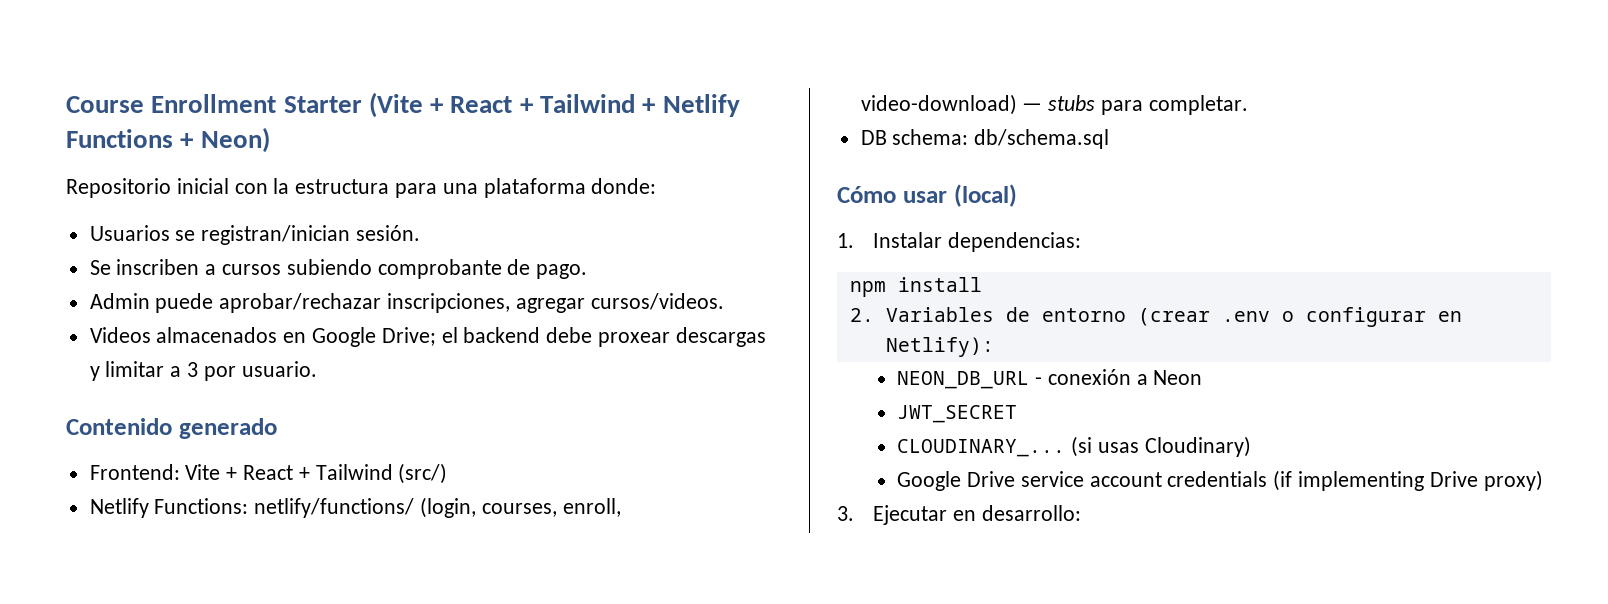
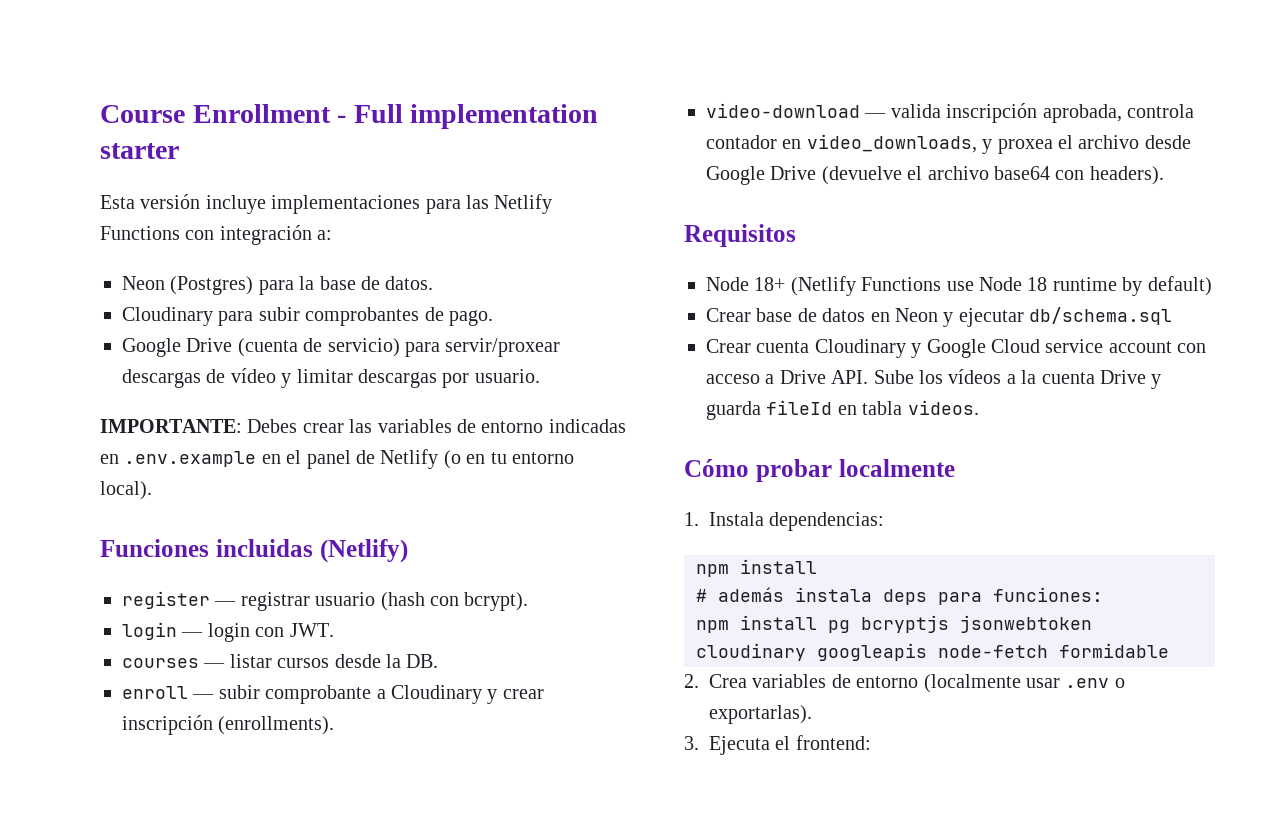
[283,92,740,118] [66,127,270,153] [66,178,657,198] [89,225,421,245] [89,259,588,279] [89,293,724,313] [89,327,766,347] [89,361,317,381] [66,418,277,439] [89,463,448,484] [89,497,621,518] [860,94,1248,115] [860,129,1110,149] Starter (Vite + React + Tailwind + Netlify Functions + Neon) // Repositorio inicial con la estructura para una plataforma donde: // Usuarios se registran/inician sesión. // Se inscriben a cursos subiendo comprobante de pago. // Admin puede aprobar/rechazar inscripciones, agregar cursos/videos. // Videos almacenados en Google Drive; el backend debe proxear descargas y limitar a 3 por usuario. // Contenido generado // Frontend: Vite + React + Tailwind (src/) // Netlify Functions: netlify/functions/ (login, courses, enroll, video-download) — stubs para completar. // DB schema: db/schema.sql -> [337,104,599,129] [100,143,179,159] [100,194,553,214] [100,225,333,245] [122,276,434,295] [122,307,493,326] [122,338,561,357] [122,368,540,388] [100,419,626,433] [100,449,574,469] [100,481,152,500] [100,539,408,563] [122,591,529,611] [122,622,334,642] [122,654,439,668] [122,685,544,704] [122,715,335,735] [706,103,1194,123] [706,134,1191,154] [706,166,1164,185] [684,224,796,247] [706,276,1212,296] [706,307,1173,327] [706,339,1207,358] [706,369,1162,389] [706,400,979,420] - Full implementation starter // Esta versión incluye implementaciones para las Netlify Functions con integración a: // Neon (Postgres) para la base de datos. // Cloudinary para subir comprobantes de pago. // Google Drive (cuenta de servicio) para servir/proxear descargas de vídeo y limitar descargas por usuario. // IMPORTANTE: Debes crear las variables de entorno indicadas en .env.example en el panel de Netlify (o en tu entorno local). // Funciones incluidas (Netlify) // register — registrar usuario (hash con bcrypt). // login — login con JWT. // courses — listar cursos desde la DB. // enroll — subir comprobante a Cloudinary y crear inscripción (enrollments). // video-download — valida inscripción aprobada, controla contador en video_downloads, y proxea el archivo desde Google Drive (devuelve el archivo base64 con headers). // Requisitos // Node 18+ (Netlify Functions use Node 18 runtime by default) // Crear base de datos en Neon y ejecutar db/schema.sql // Crear cuenta Cloudinary y Google Cloud service account con acceso a Drive API. Sube los vídeos a la cuenta Drive y guarda fileId en tabla videos.
[902,184,1017,207] usar (local) -> [755,459,955,482] probar localmente
[873,232,943,248] Instalar -> [709,512,764,526] Instala
[849,307,1463,327] [886,337,995,357] [897,369,1203,389] [897,405,1018,423] [897,436,1251,457] [897,470,1543,491] [837,505,1082,525] 2. Variables de entorno (crear .env o configurar en Netlify): // NEON_DB_URL - conexión a Neon // JWT_SECRET // CLOUDINARY_... (si usas Cloudinary) // Google Drive service account credentials (if implementing Drive proxy) // 3. Ejecutar en desarrollo: -> [696,587,1103,605] [696,615,1092,633] [696,643,1169,661] [684,674,1125,693] [709,705,812,724] [684,735,871,755] # además instala deps para funciones: // npm install pg bcryptjs jsonwebtoken cloudinary googleapis node-fetch formidable // 2. Crea variables de entorno (localmente usar .env o exportarlas). // 3. Ejecuta el frontend:

